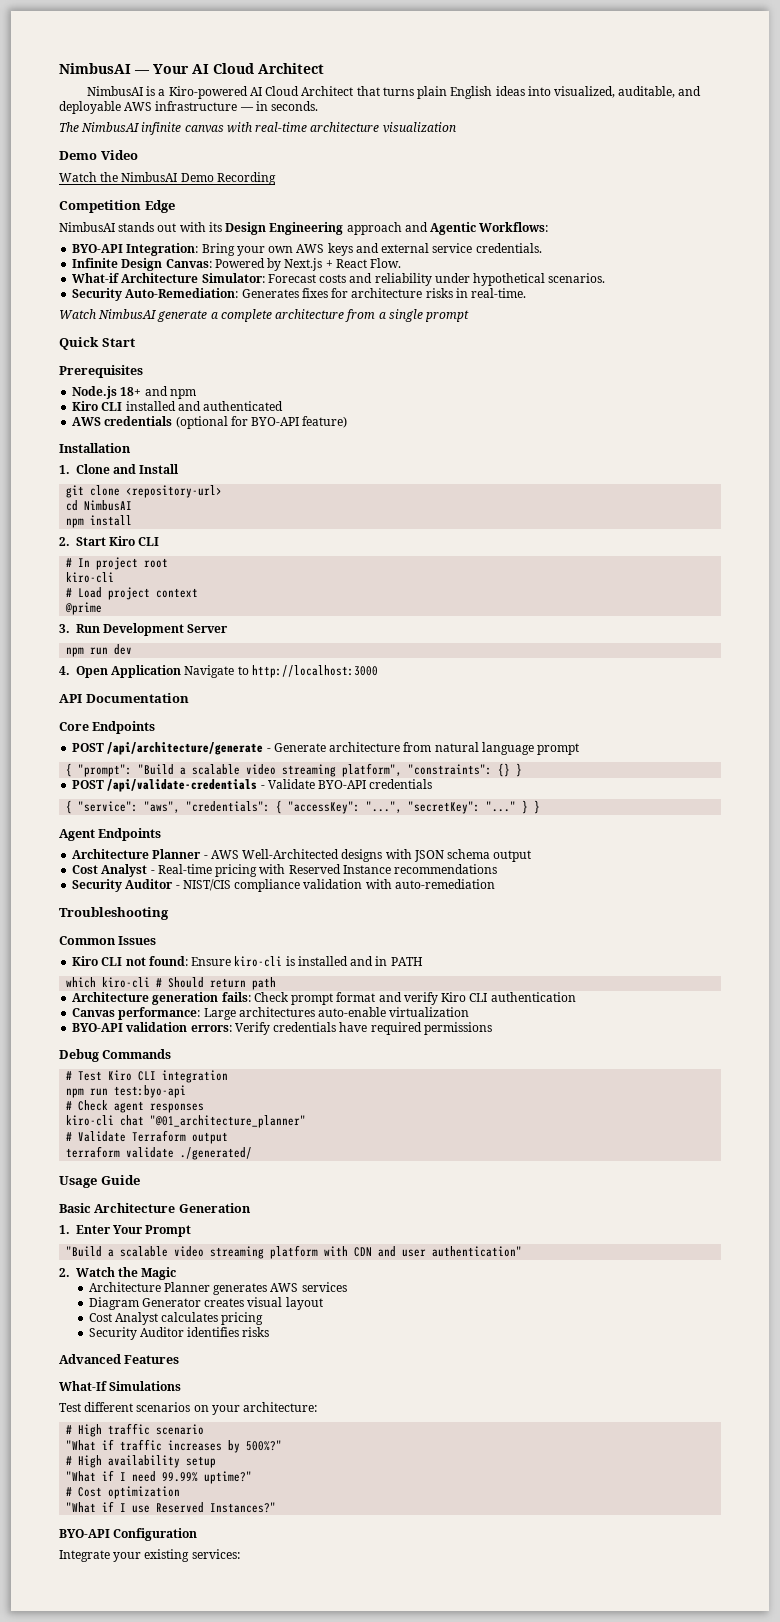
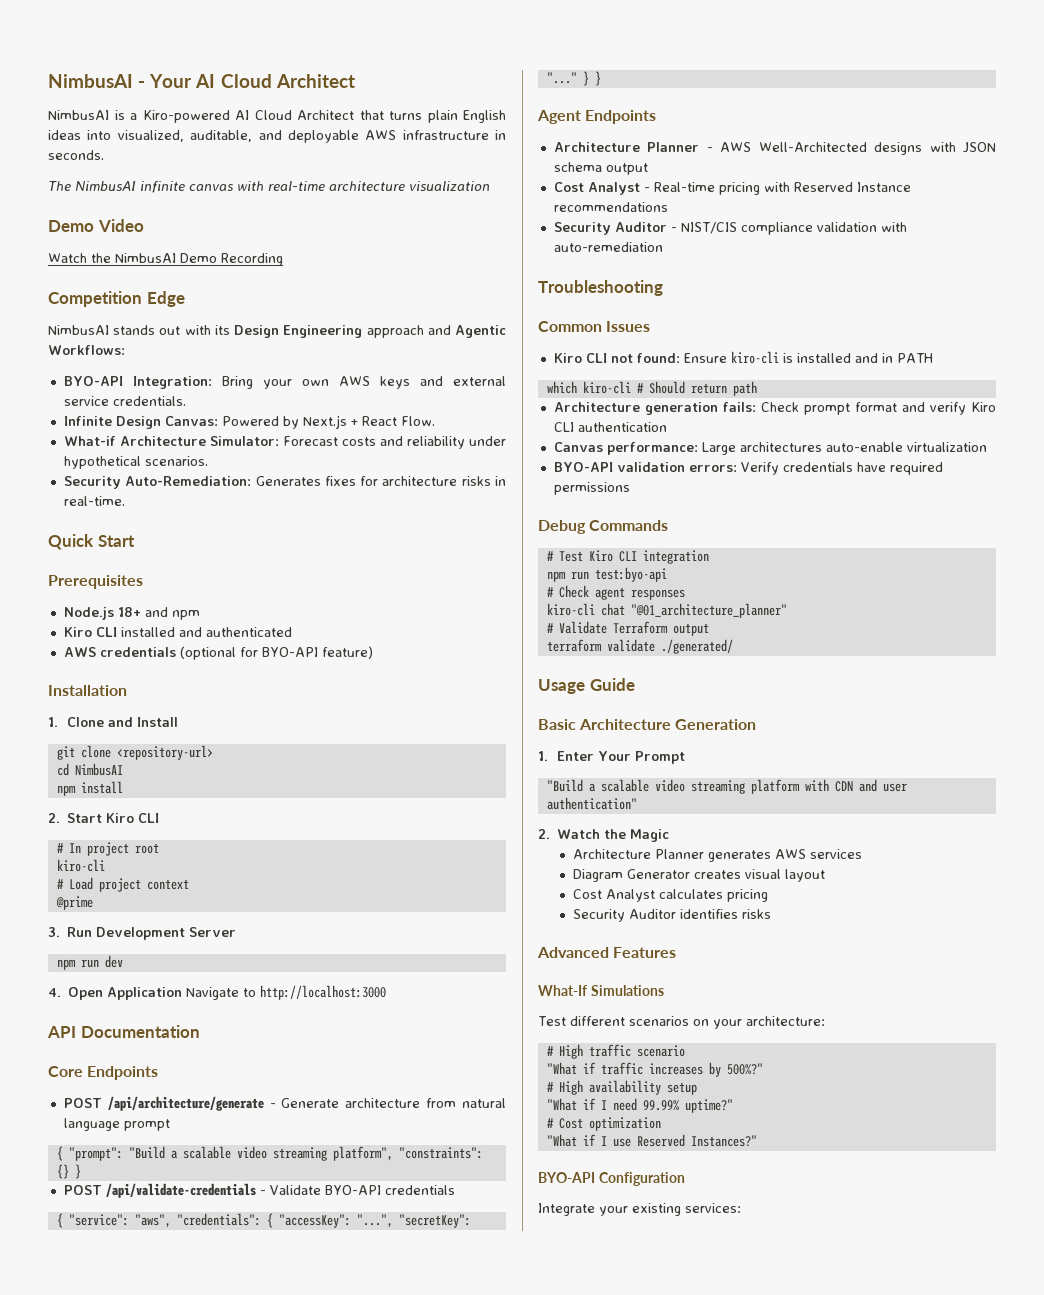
[59,63,150,74] NimbusAI — -> [48,74,146,88] NimbusAI -
[239,107,254,111] — -> (489, 135) none
[59,309,470,322] // Watch NimbusAI generate a complete architecture from a single prompt -> (125, 501) none

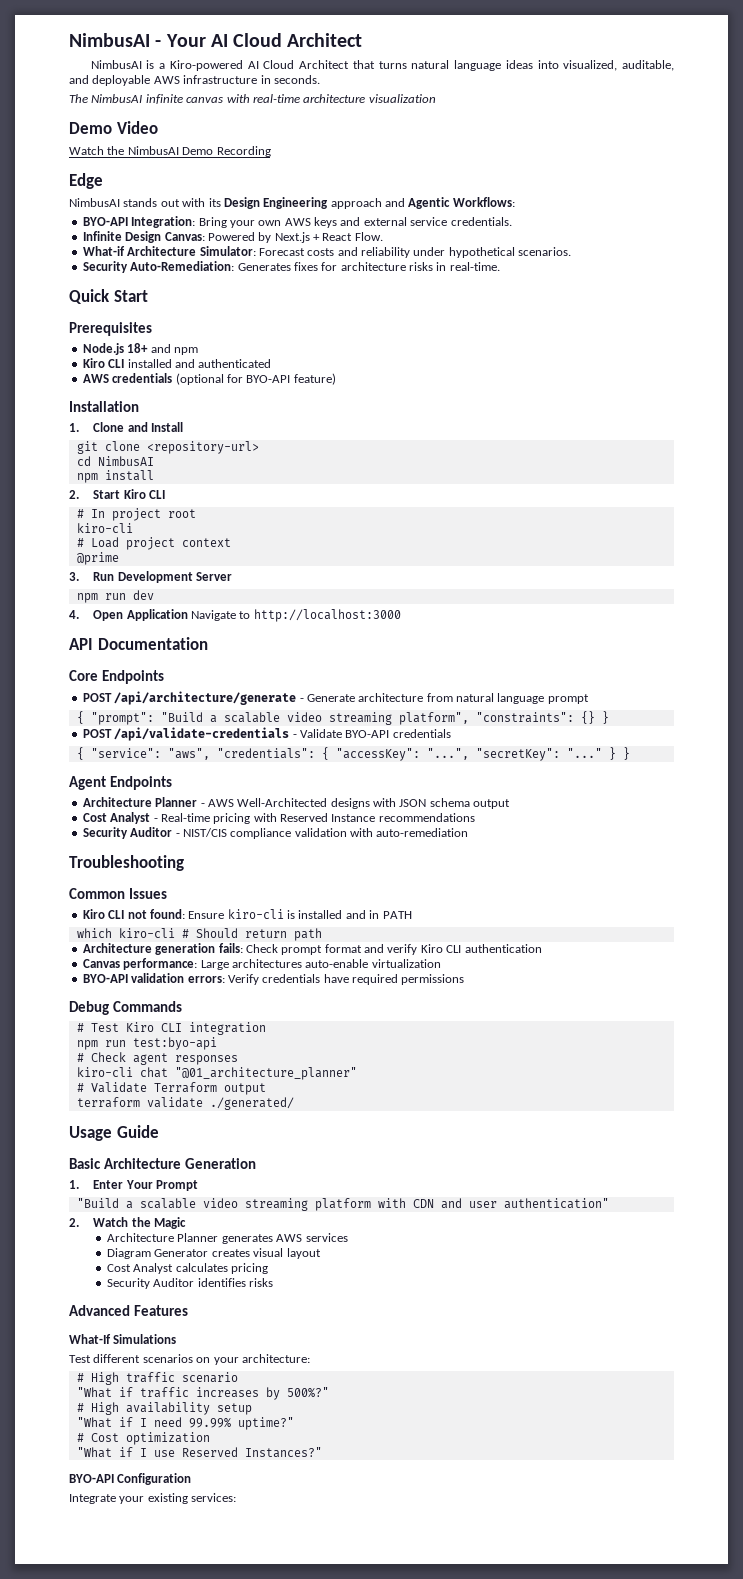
[427,110,506,123] plain English -> [411,60,502,71] natural language
[48,291,142,307] Competition -> (271, 151) none

